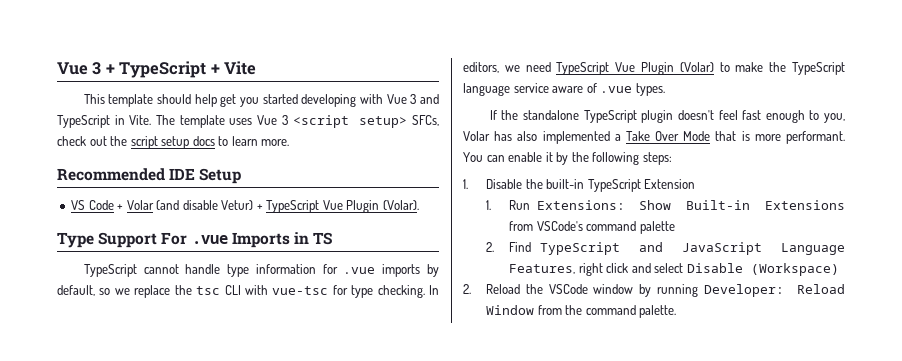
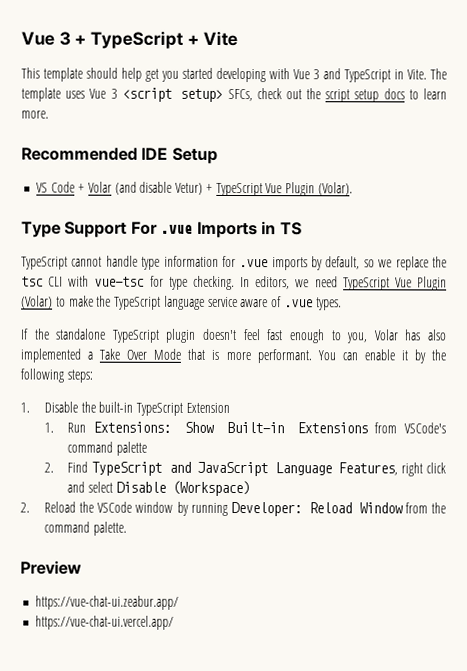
(677, 311) none -> [20,560,82,575] [35,595,180,610] [35,615,175,630] // Preview // https://vue-chat-ui.zeabur.app/ // https://vue-chat-ui.vercel.app/

